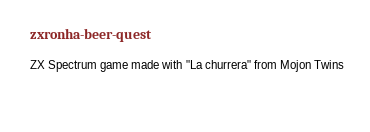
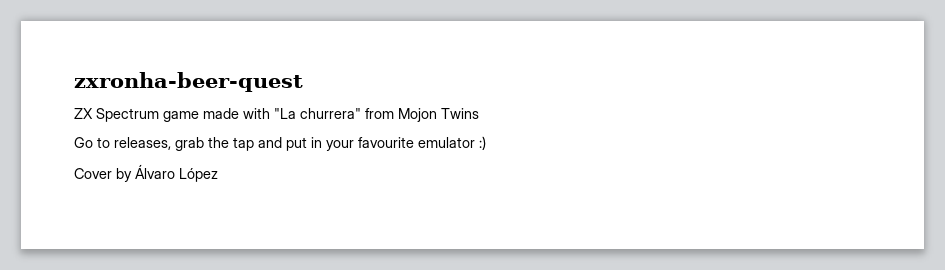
(344, 64) none -> [74,136,486,151] [74,164,218,182] // Go to releases, grab the tap and put in your favourite emulator :) // Cover by Álvaro López

